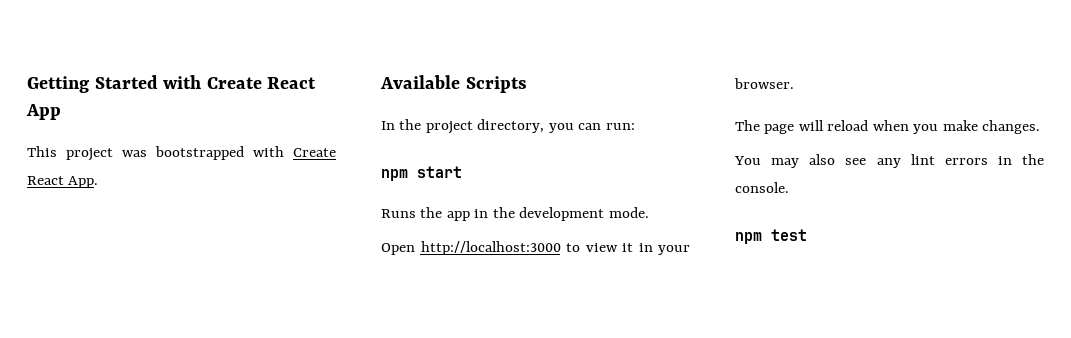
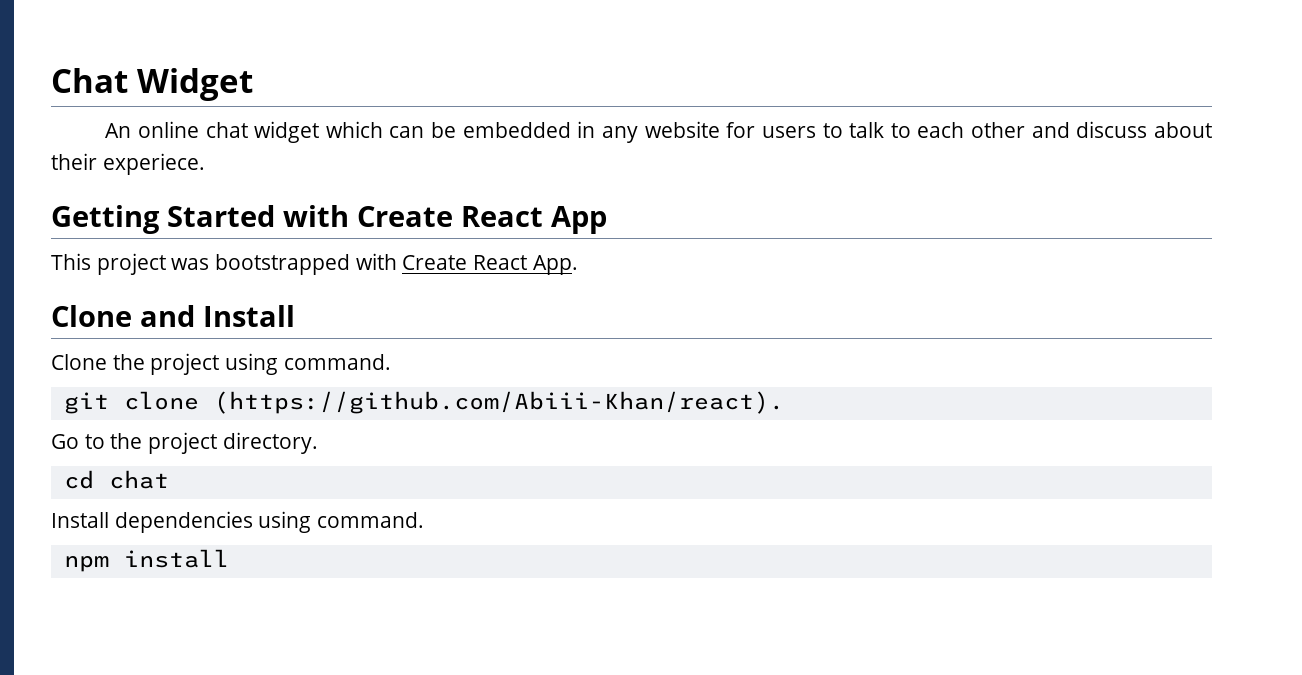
(27, 84) none -> [51,68,253,101] [105,121,1212,143] [51,153,205,175] Chat Widget // An online chat widget which can be embedded in any website for users to talk to each other and discuss about their experiece. //
[380,75,527,93] [381,119,635,134] [381,166,462,181] [381,207,649,221] [381,241,690,255] [734,78,794,89] [735,120,1041,134] [734,154,1044,168] [735,182,789,193] [735,229,807,244] Available Scripts // In the project directory, you can run: // npm start // Runs the app in the development mode. // Open http://localhost:3000 to view it in your browser. // The page will reload when you make changes. // You may also see any lint errors in the console. // npm test -> [51,305,295,327] [51,353,391,375] [63,391,784,414] [51,432,318,454] [63,470,169,489] [51,511,425,533] [63,549,229,572] Clone and Install // Clone the project using command. // git clone (https://github.com/Abiii-Khan/react). // Go to the project directory. // cd chat // Install dependencies using command. // npm install

